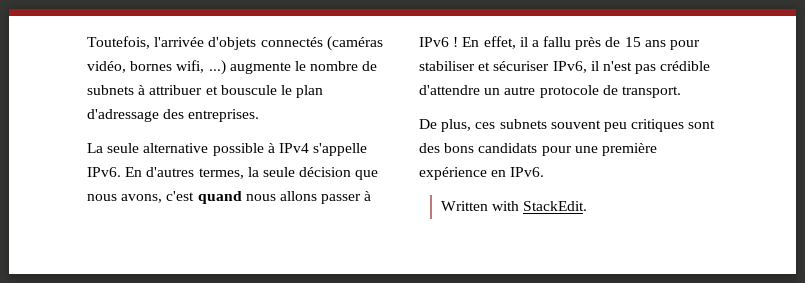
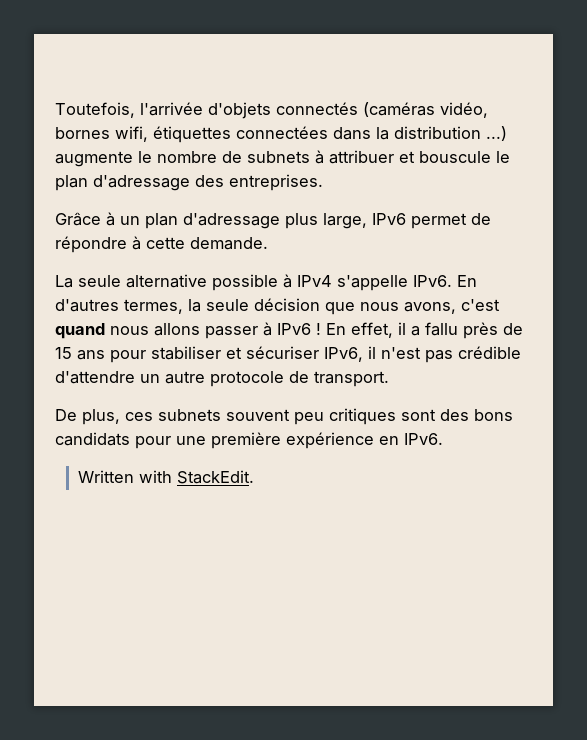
(205, 66) none -> [153,126,481,143] étiquettes connectées dans la distribution
(260, 115) none -> [55,212,491,229] [55,236,268,253] // Grâce à un plan d'adressage plus large, IPv6 permet de répondre à cette demande.

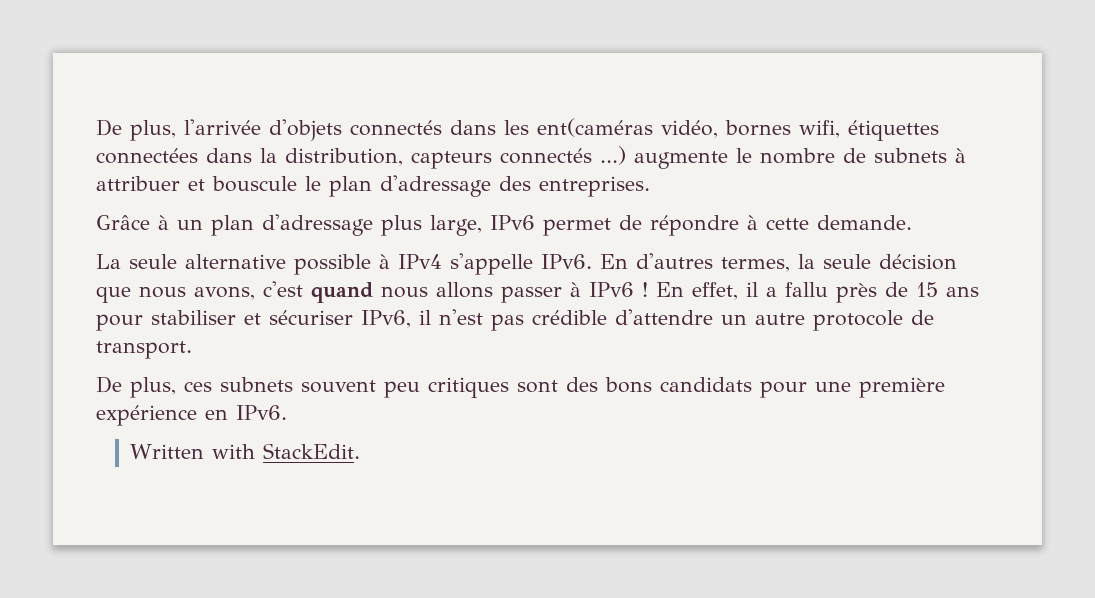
[55,102,135,118] Toutefois, -> [96,119,176,141] De plus,
[363,102,435,117] (caméras -> [450,118,653,137] dans les ent(caméras
[394,126,481,139] distribution -> [285,148,592,169] distribution, capteurs connectés

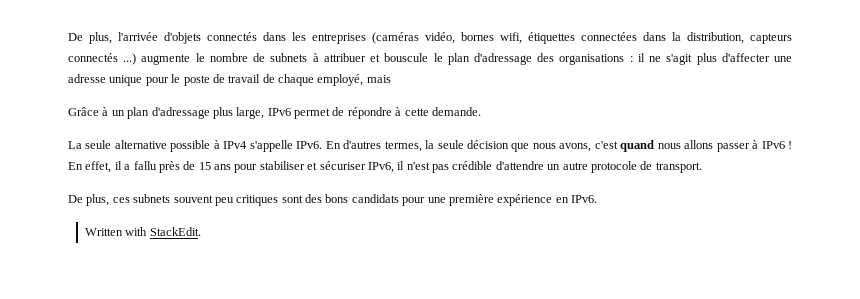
[537,118,653,137] ent(caméras -> [312,32,419,44] entreprises (caméras
[539,176,650,197] entreprises. -> [559,53,793,65] [68,74,391,86] organisations : il ne s'agit plus d'affecter une adresse unique pour le poste de travail de chaque employé, mais

